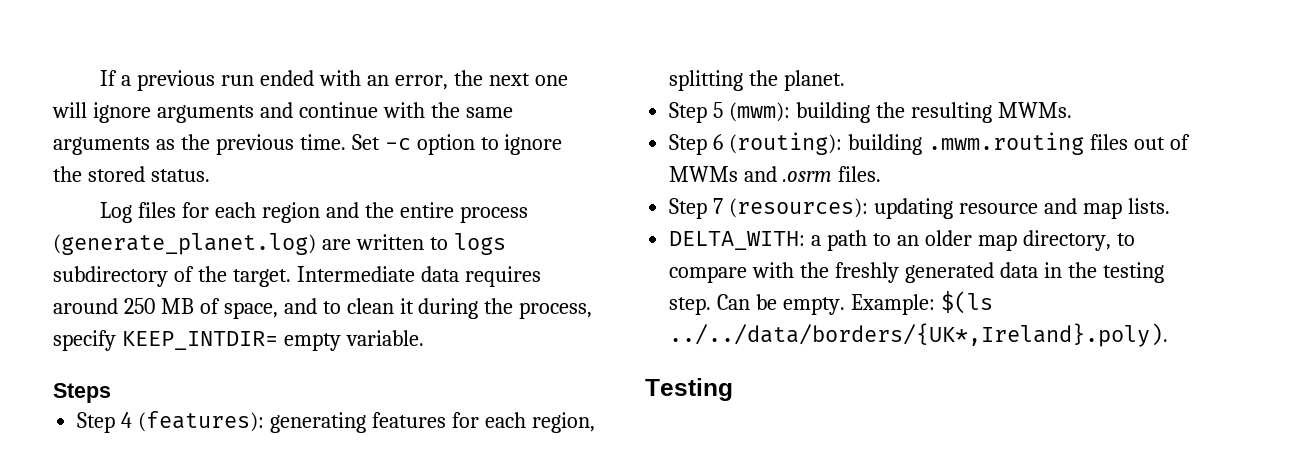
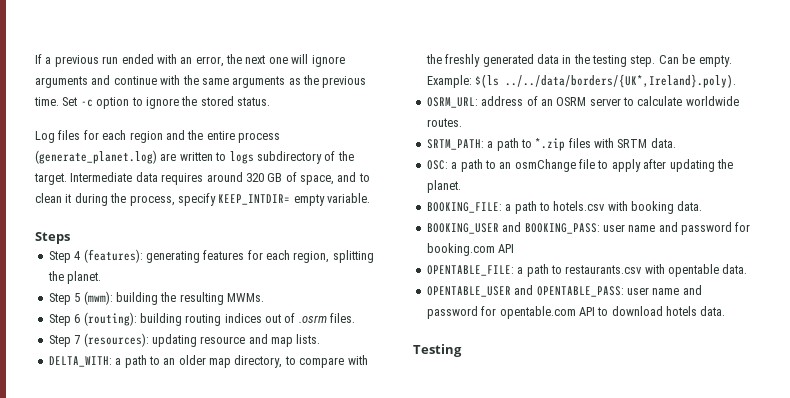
[123,298,194,314] 250 MB -> [245,173,283,182] 320 GB
[927,132,1190,155] [669,166,778,182] .mwm.routing files out of MWMs and -> [185,313,296,326] routing indices out of
(1169, 335) none -> [426,96,739,108] [426,118,462,127] [426,138,676,151] [426,159,733,172] [426,180,461,193] [426,201,703,214] [426,222,751,235] [426,243,515,256] [426,264,748,277] [426,285,702,297] [426,306,726,319] // OSRM_URL: address of an OSRM server to calculate worldwide routes. // SRTM_PATH: a path to *.zip files with SRTM data. // OSC: a path to an osmChange file to apply after updating the planet. // BOOKING_FILE: a path to hotels.csv with booking data. // BOOKING_USER and BOOKING_PASS: user name and password for booking.com API // OPENTABLE_FILE: a path to restaurants.csv with opentable data. // OPENTABLE_USER and OPENTABLE_PASS: user name and password for opentable.com API to download hotels data.

